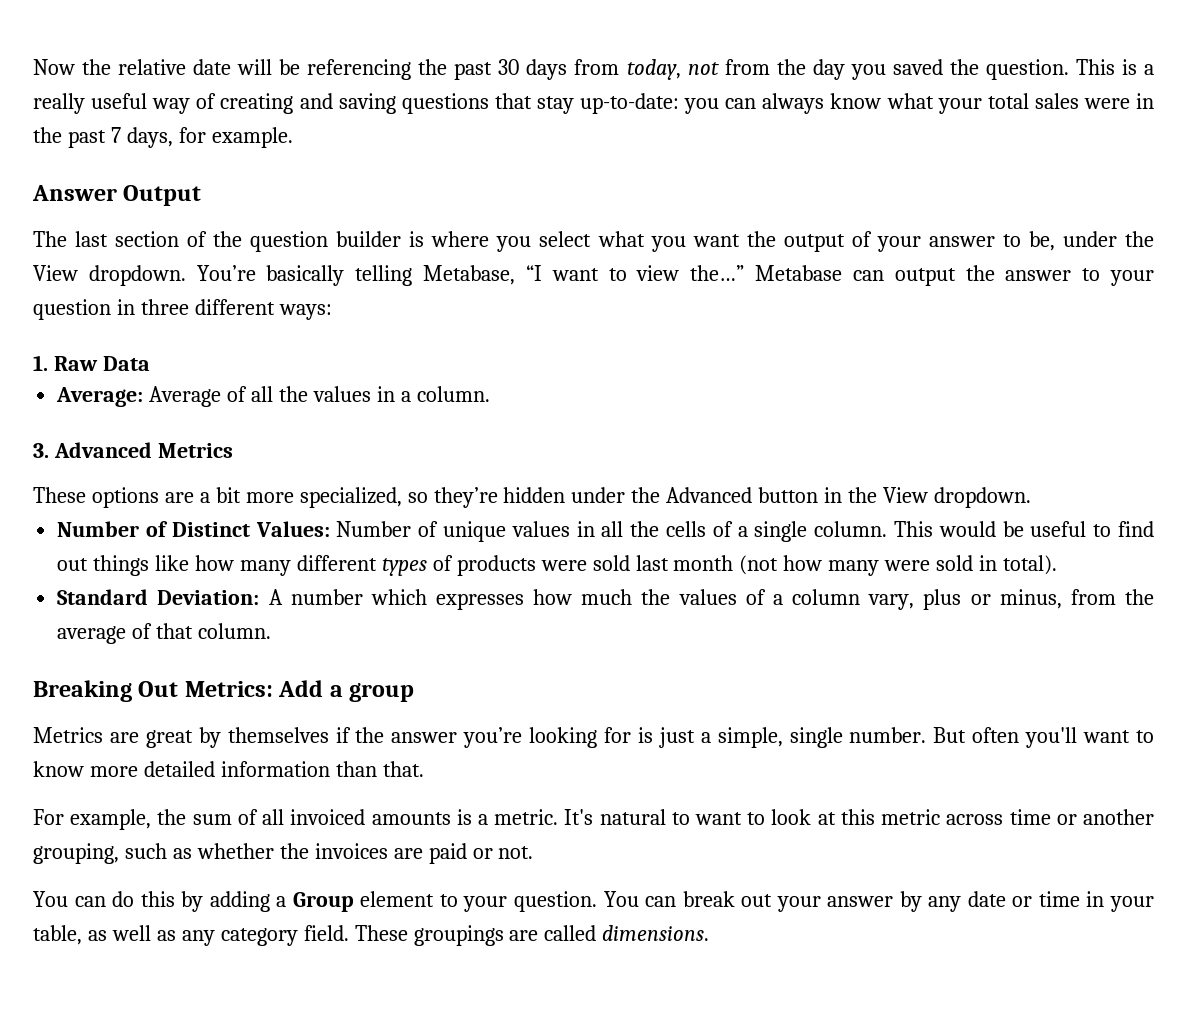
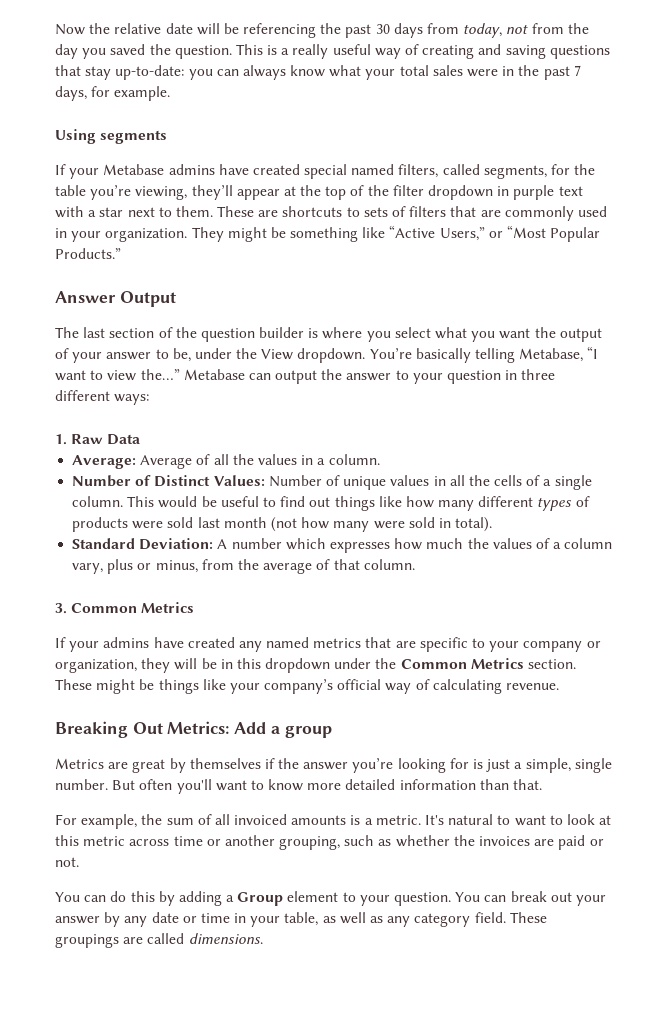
(293, 137) none -> [55,129,168,144] [55,164,596,179] [55,185,583,200] [55,206,607,221] [55,225,601,242] [55,248,121,259] // Using segments // If your Metabase admins have created special named filters, called segments, for the table you’re viewing, they’ll appear at the top of the filter dropdown in purple text with a star next to them. These are shortcuts to sets of filters that are commonly used in your organization. They might be something like “Active Users,” or “Most Popular Products.”
[33,442,233,458] [33,487,1031,508] // 3. Advanced Metrics // These options are a bit more specialized, so they’re hidden under the Advanced button in the View dropdown. -> (380, 459) none
(272, 631) none -> [55,602,195,614] [55,637,601,652] [55,658,577,673] [55,679,560,694] // 3. Common Metrics // If your admins have created any named metrics that are specific to your company or organization, they will be in this dropdown under the Common Metrics section. These might be things like your company’s official way of calculating revenue.

